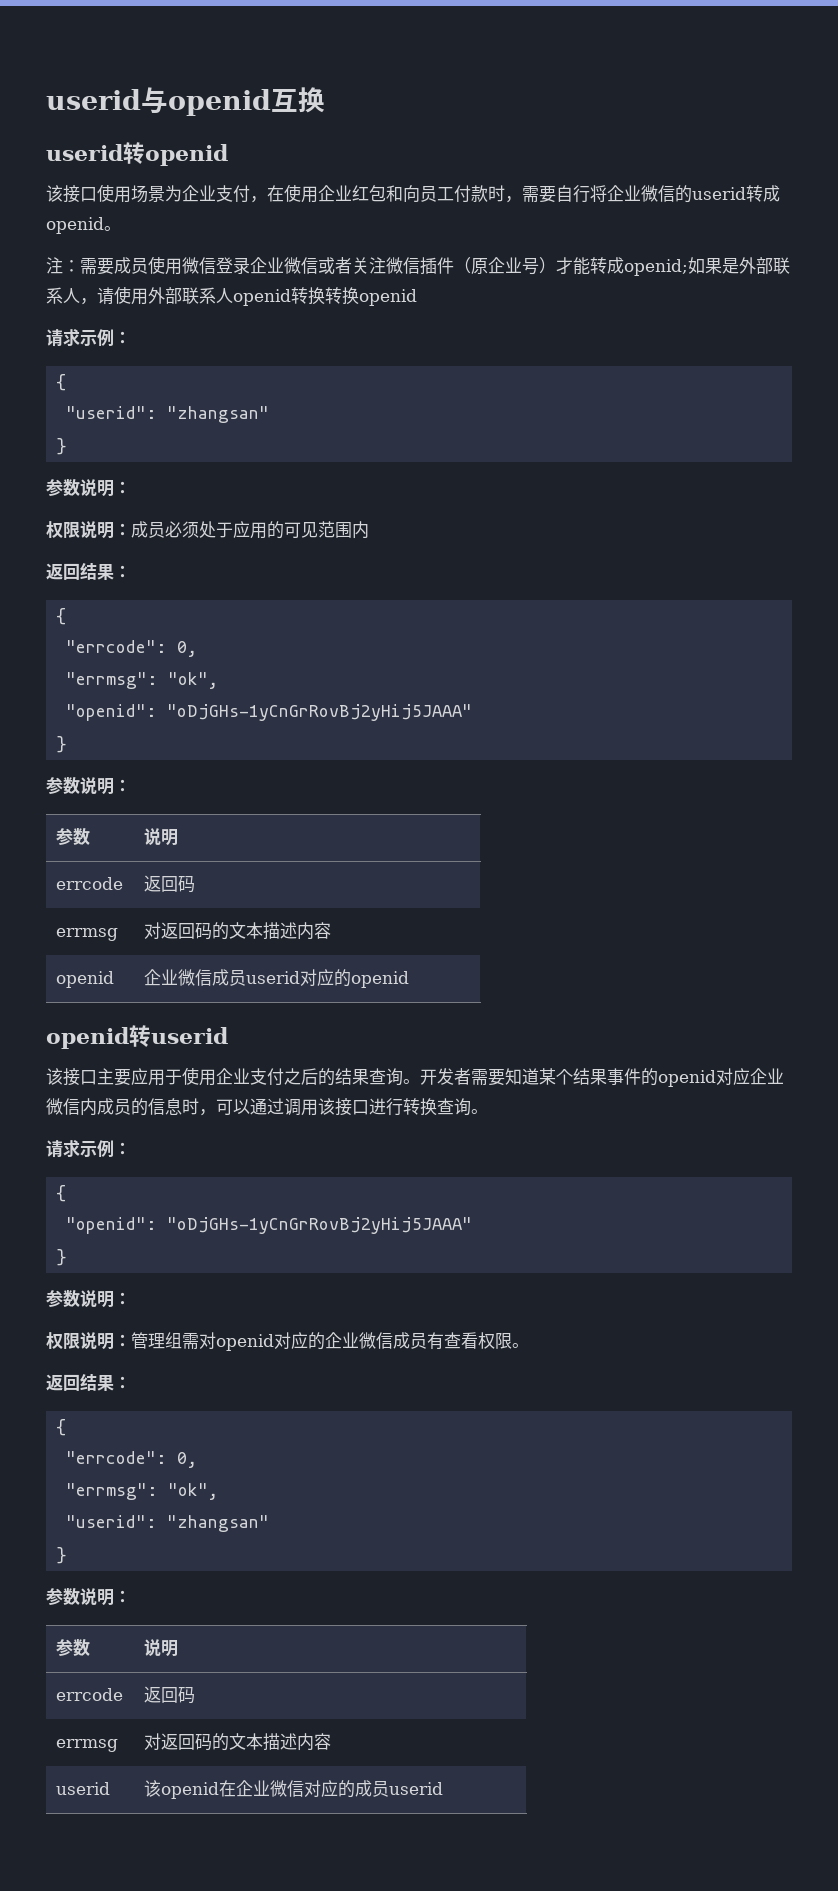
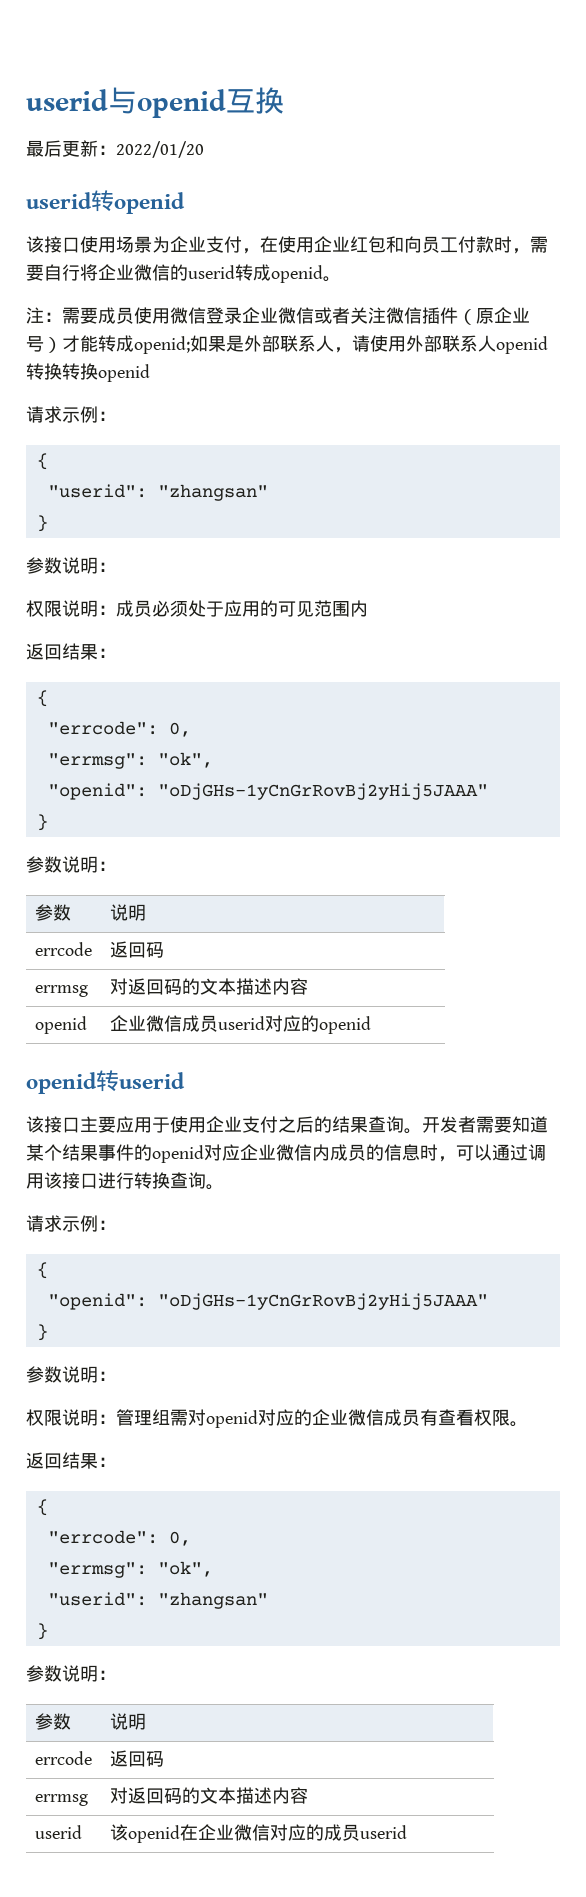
(325, 100) none -> [26,140,204,158] // 最后更新：2022/01/20

